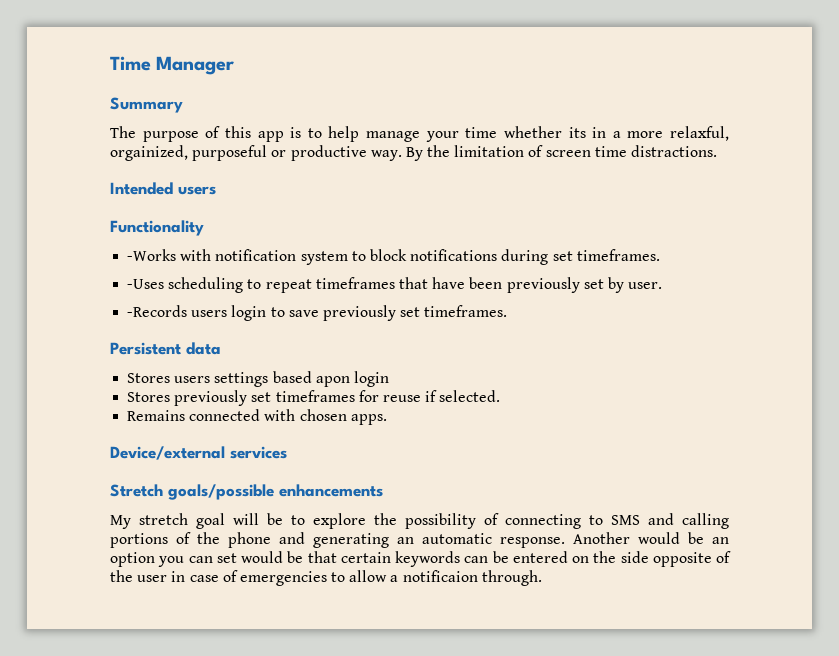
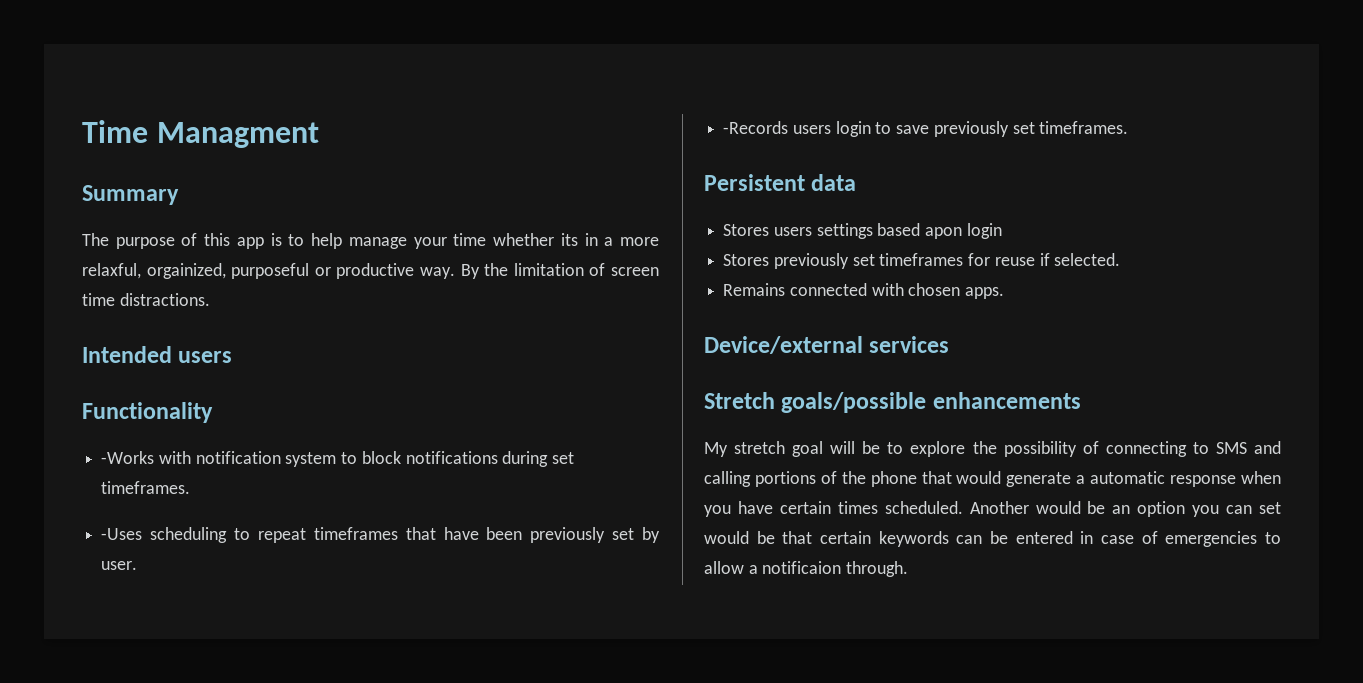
[156,56,235,75] Manager -> [156,122,319,148] Managment
[279,532,565,548] and generating an automatic response. -> [921,471,1281,487] [704,501,963,517] that would generate a automatic response when you have certain times scheduled.
[572,551,731,567] [110,570,168,582] on the side opposite of the user -> (1073, 537) none

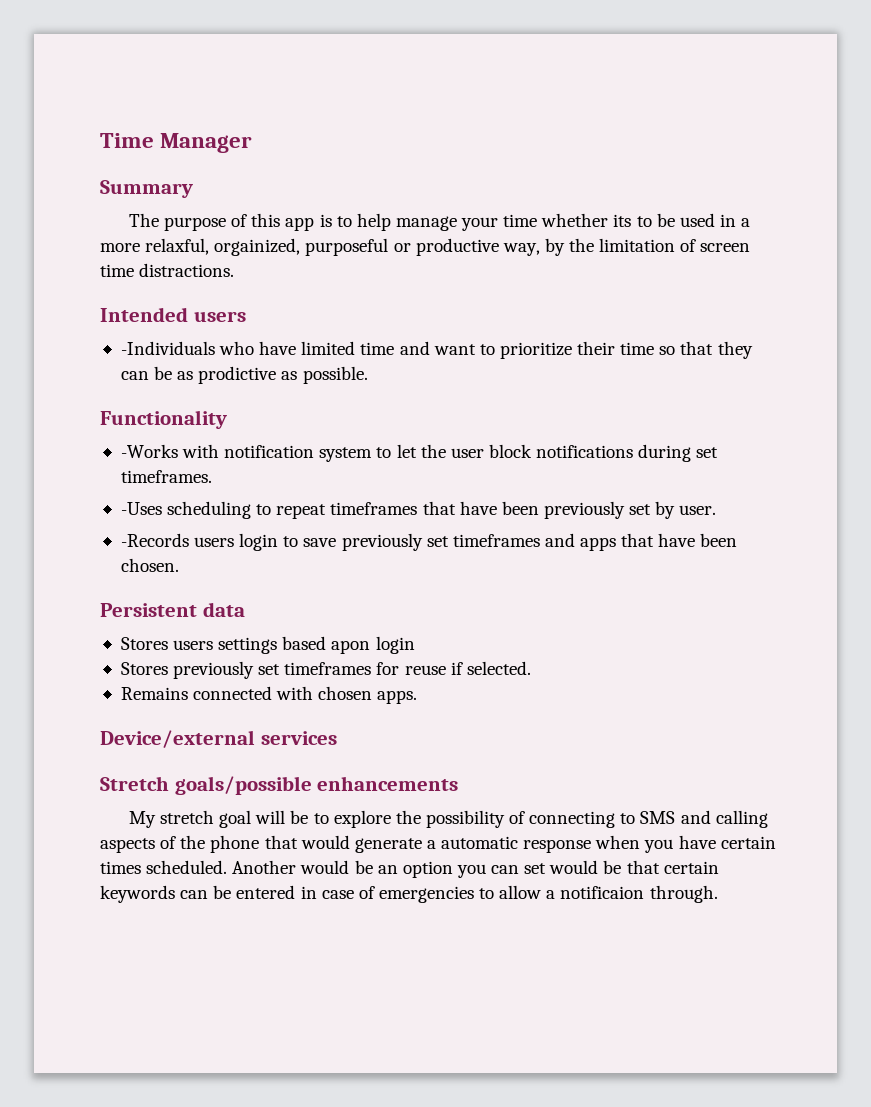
[156,122,319,148] Managment -> [160,133,253,153] Manager
(578, 239) none -> [636,213,715,227] to be used
[420,264,480,279] way. By -> [502,238,565,256] way, by
(233, 357) none -> [120,341,753,359] [120,366,368,384] // -Individuals who have limited time and want to prioritize their time so that they can be as prodictive as possible.
(358, 458) none -> [396,444,484,458] let the user
[1039,121,1129,134] timeframes. -> [452,533,738,551] [120,558,179,572] timeframes and apps that have been chosen.
[754,471,816,487] portions -> [100,838,155,853] aspects

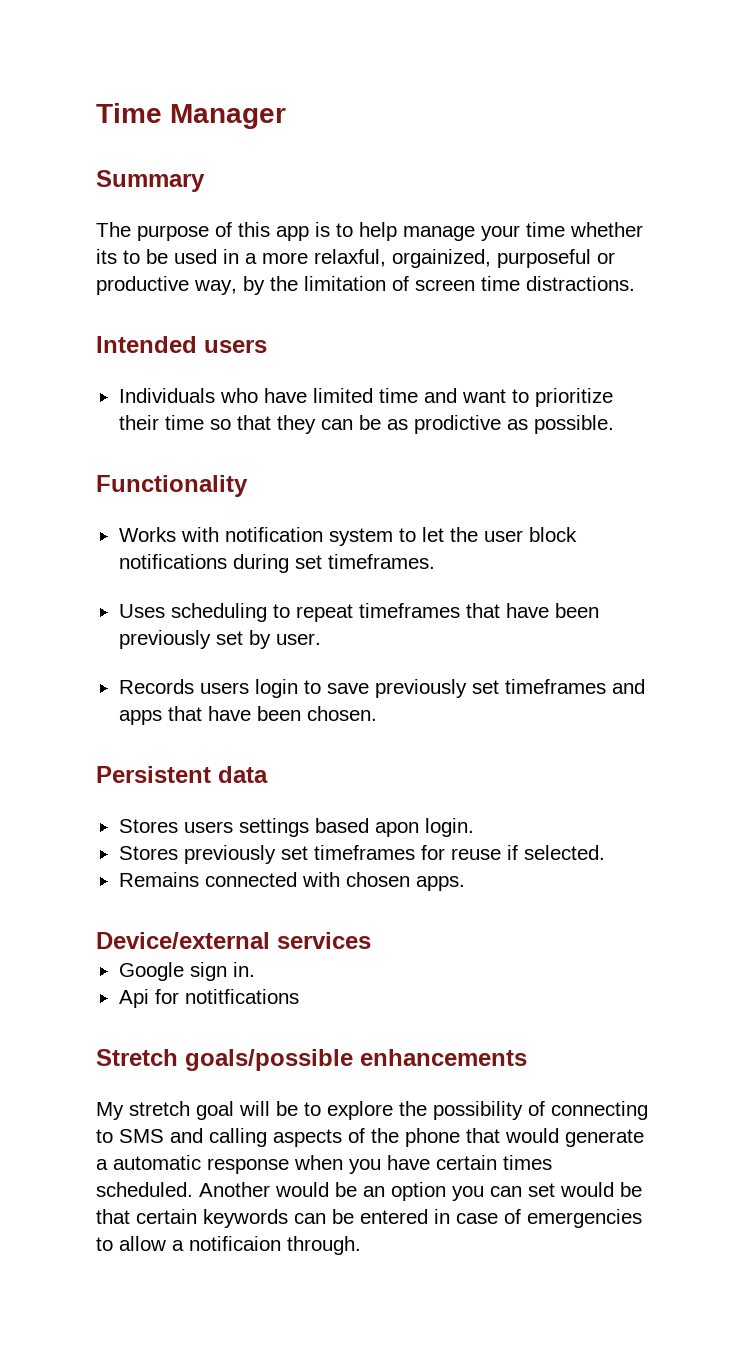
[120,341,215,355] -Individuals -> [118,388,215,403] Individuals
[120,444,178,458] -Works -> [118,527,176,542] Works
[120,502,162,515] -Uses -> [118,604,165,618] Uses
[120,533,189,547] -Records -> [118,679,194,694] Records
[375,636,415,654] login -> [424,818,474,837] login.
(337, 738) none -> [118,962,255,981] [118,989,299,1008] // Google sign in. // Api for notitfications

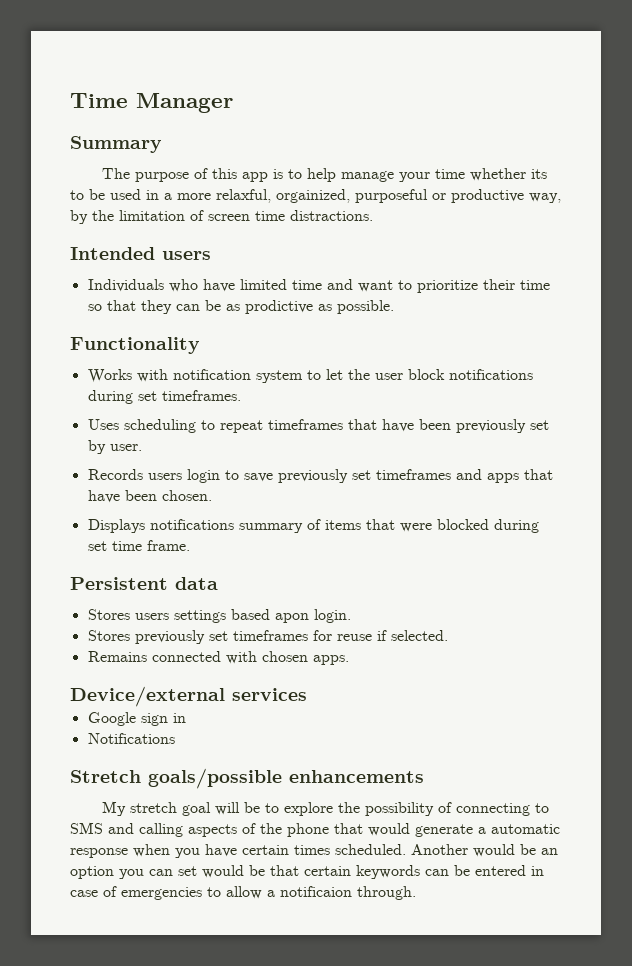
(377, 713) none -> [87,519,539,533] [87,540,190,551] // Displays notifications summary of items that were blocked during set time frame.
[232,962,255,977] [118,989,299,1008] in. // Api for notitfications -> [172,713,186,723] [87,733,175,744] in // Notifications

